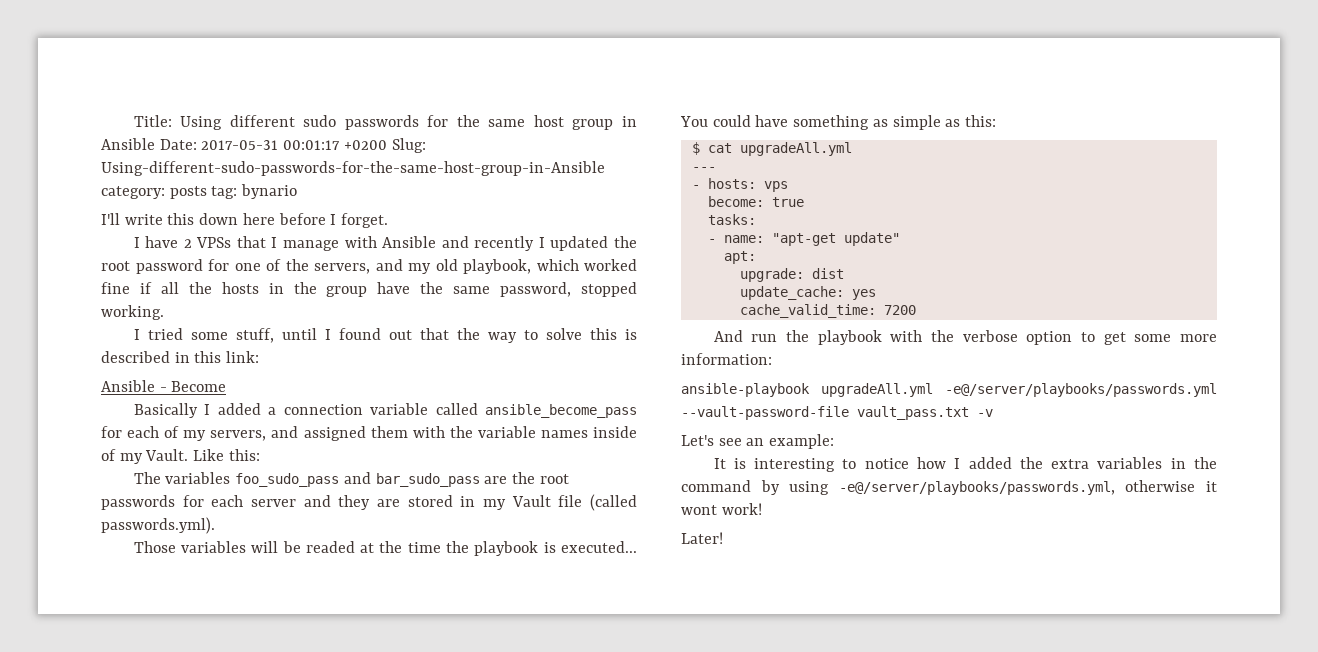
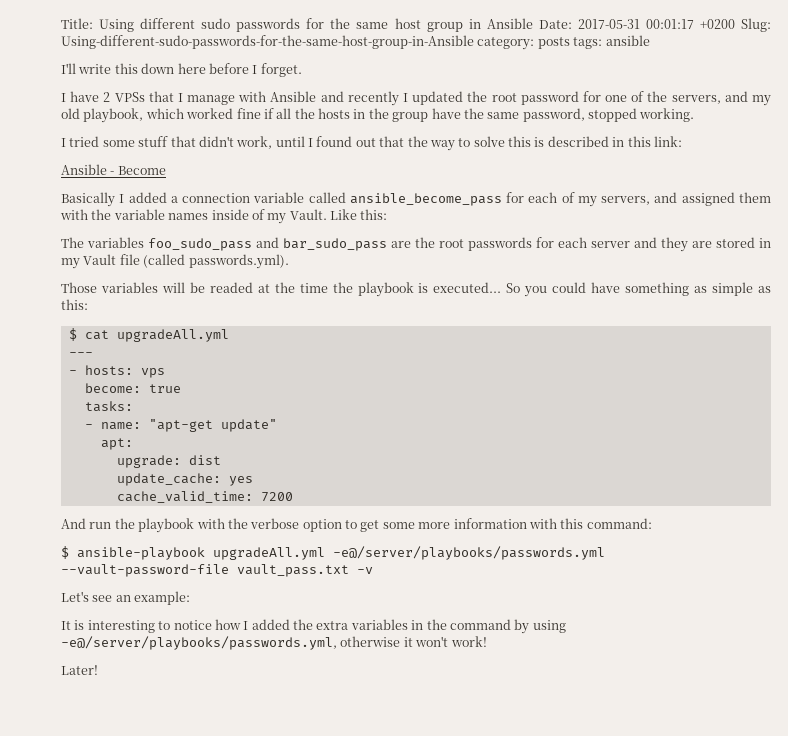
[211,184,298,199] tag: bynario -> [573,35,650,49] tags: ansible
[235,328,274,343] stuff, -> [138,136,273,149] stuff that didn't work,
[680,116,708,127] You -> [506,283,548,297] So you
[681,353,772,365] information: // -> [453,518,652,529] [61,546,69,559] information with this command: // $
[681,505,717,515] wont -> [415,636,449,647] won't

